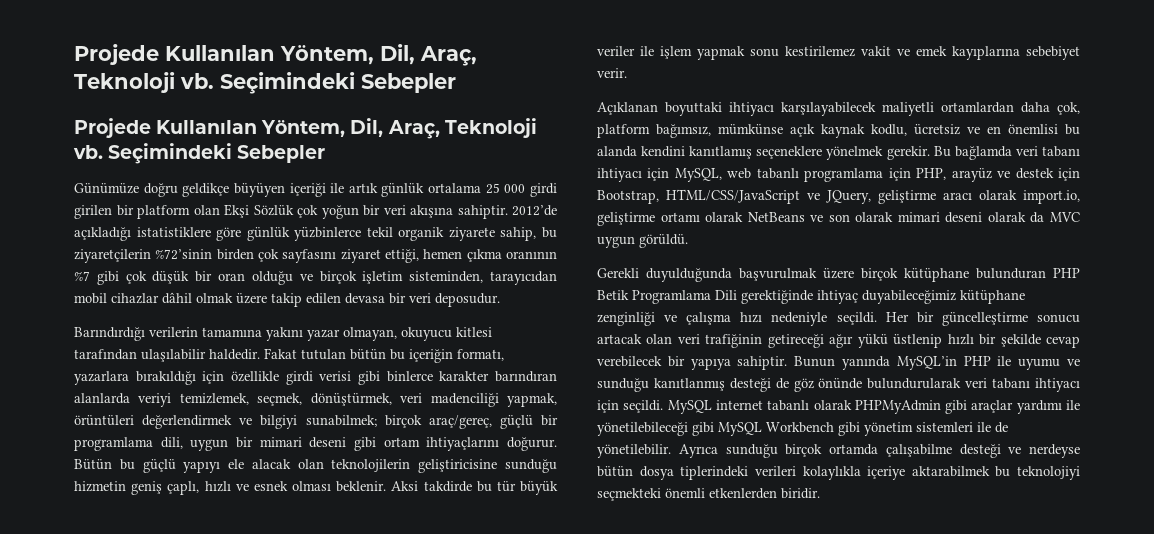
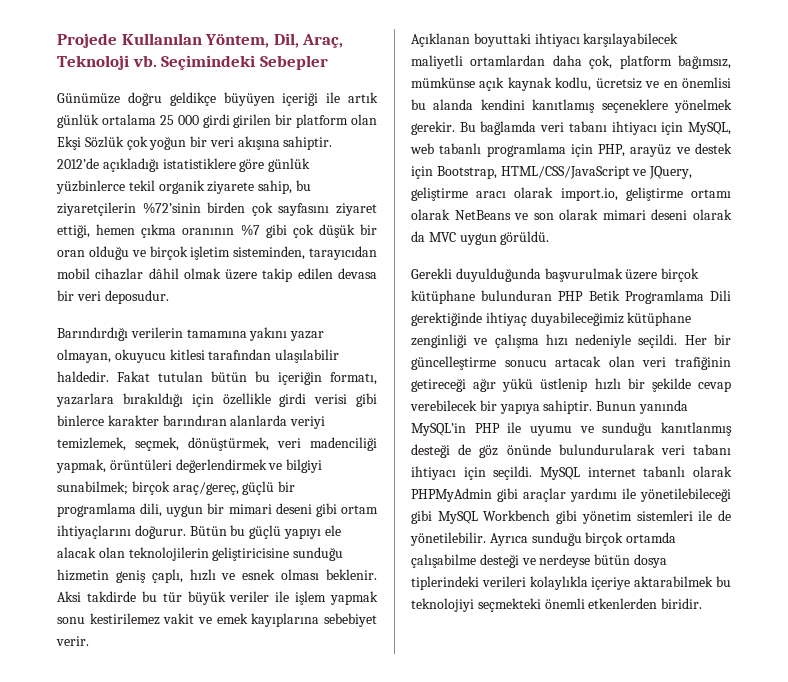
[74,44,477,66] [74,72,456,94] [74,118,537,139] [73,143,326,164] Projede Kullanılan Yöntem, Dil, Araç, Teknoloji vb. Seçimindeki Sebepler // Projede Kullanılan Yöntem, Dil, Araç, Teknoloji vb. Seçimindeki Sebepler -> [57,33,344,48] [57,55,328,70] Projede Kullanılan Yöntem, Dil, Araç, Teknoloji vb. Seçimindeki Sebepler

